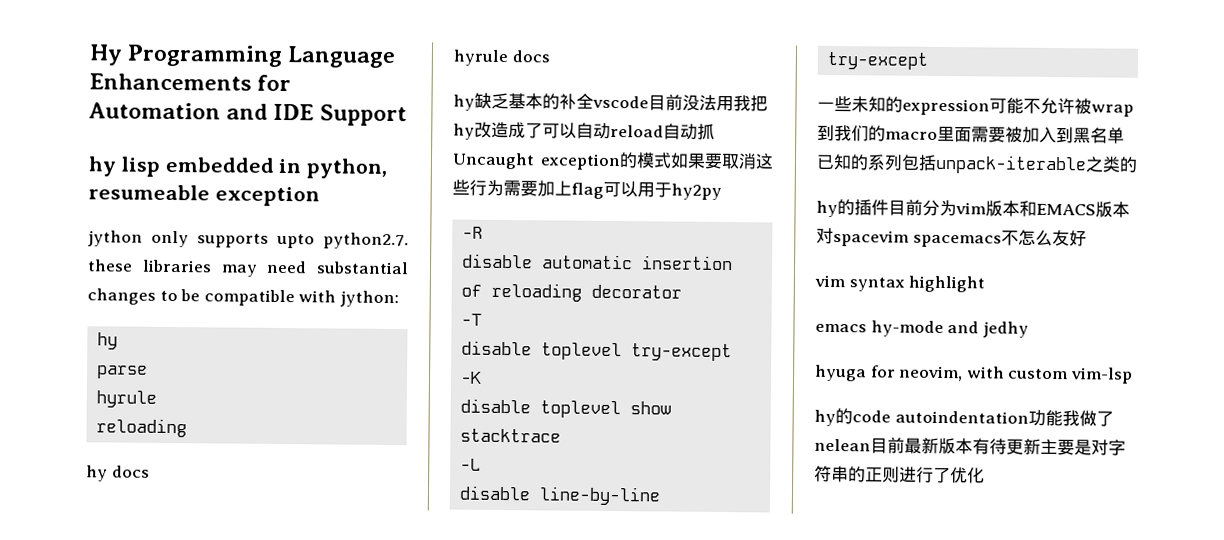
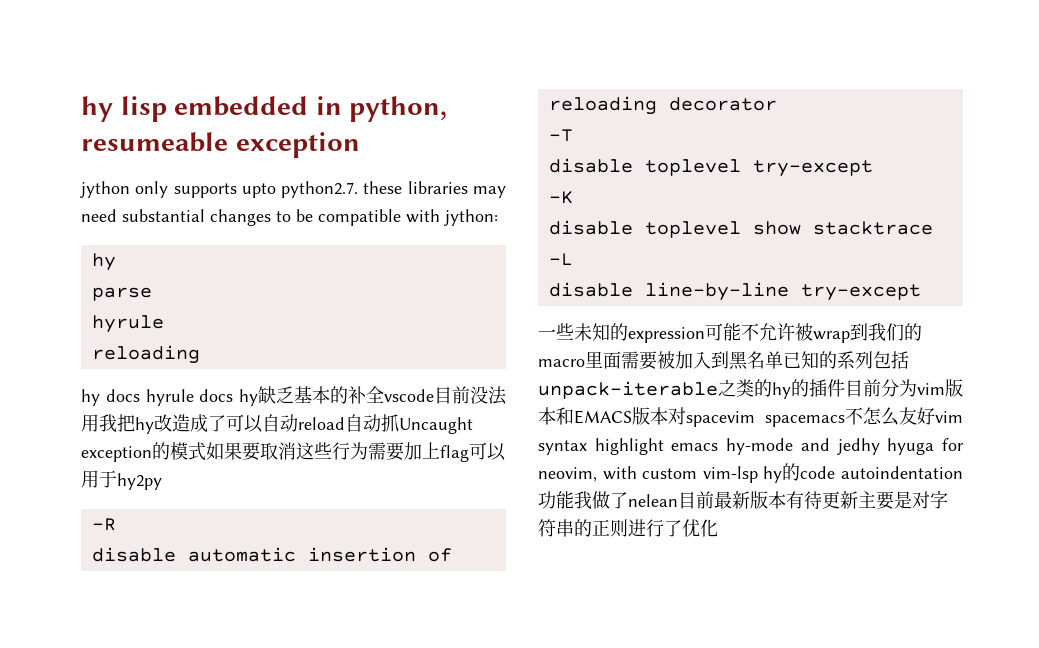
[89,44,397,69] [89,73,292,92] [88,102,407,127] Hy Programming Language Enhancements for Automation and IDE Support // -> (81, 109) none
(150, 471) // -> (140, 395) none
(550, 56) // -> (234, 395) none
(1138, 164) // -> (772, 388) none
(1087, 238) // -> (935, 416) none
(986, 284) // -> (664, 446) none
(1029, 329) // -> (880, 446) none
(1133, 375) // -> (758, 474) none

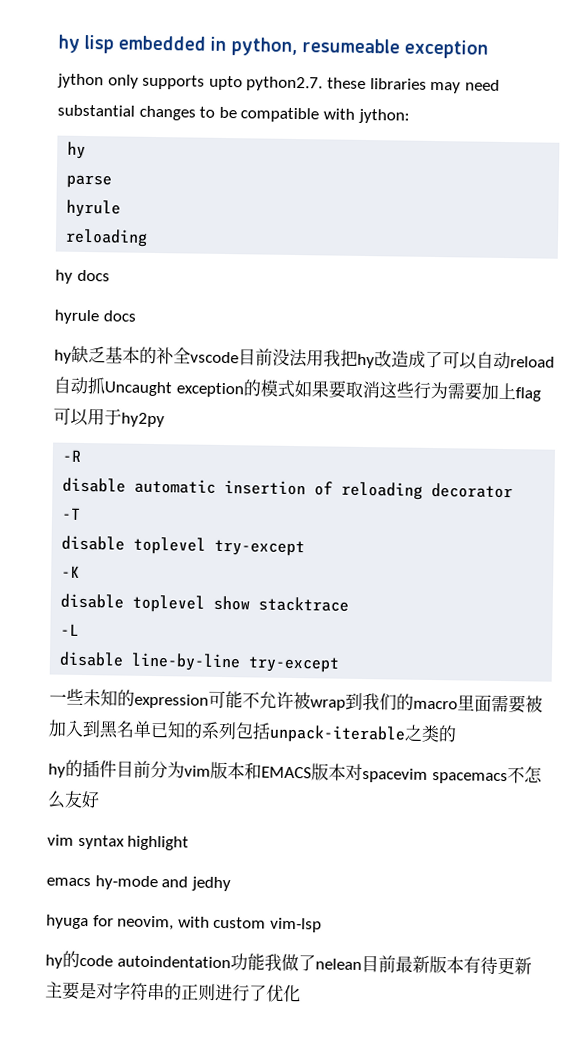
(140, 395) none -> (110, 275) //
(234, 395) none -> (136, 316) //
(772, 388) none -> (457, 734) //
(935, 416) none -> (100, 800) //
(664, 446) none -> (190, 843) //
(880, 446) none -> (231, 884) //
(758, 474) none -> (322, 925) //

